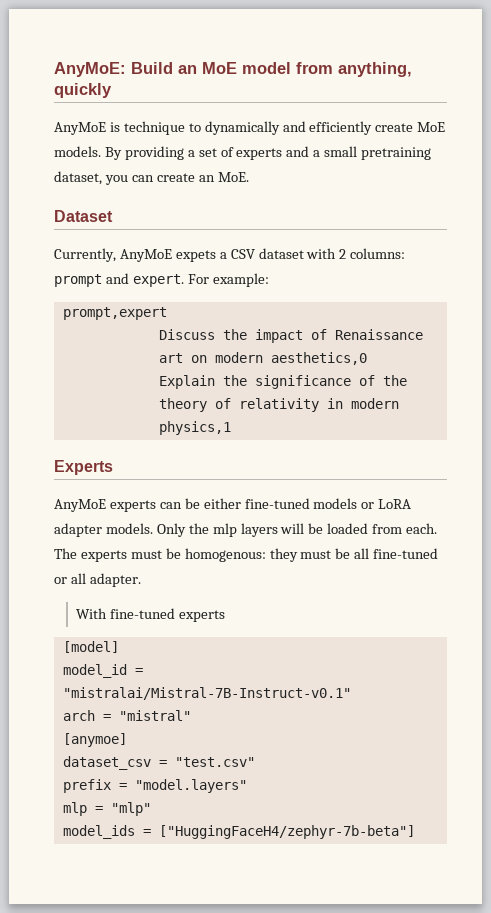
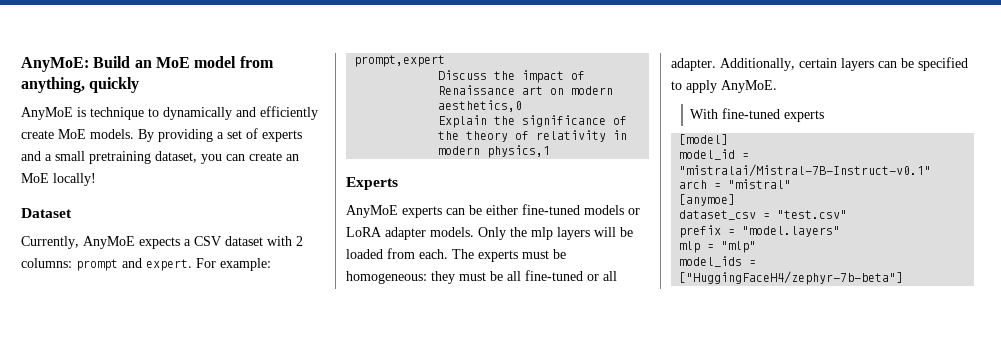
[217,172,249,182] MoE. -> [21,173,96,186] MoE locally!
[175,250,216,262] expets -> [139,237,180,249] expects
[184,548,266,562] homogenous: -> [346,271,427,284] homogeneous:
(141, 580) none -> [720,57,968,71] [671,80,777,93] Additionally, certain layers can be specified to apply AnyMoE.

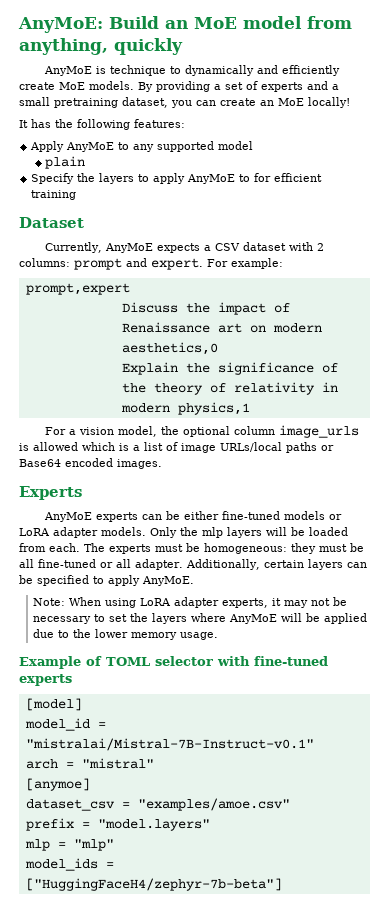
(96, 179) none -> [19,119,185,130] [30,141,254,152] [45,156,86,169] [31,173,323,184] [31,190,77,200] // It has the following features: // Apply AnyMoE to any supported model // plain // Specify the layers to apply AnyMoE to for efficient training
(551, 151) none -> [45,425,360,438] [19,442,334,453] [19,458,162,469] // For a vision model, the optional column image_urls is allowed which is a list of image URLs/local paths or Base64 encoded images.
[690,109,719,119] With -> [33,597,348,608] [33,613,368,624] [33,629,219,640] [19,656,250,669] Note: When using LoRA adapter experts, it may not be necessary to set the layers where AnyMoE will be applied due to the lower memory usage. // Example of TOML selector with
[777,210,848,219] "test.csv" -> [137,798,290,811] "examples/amoe.csv"

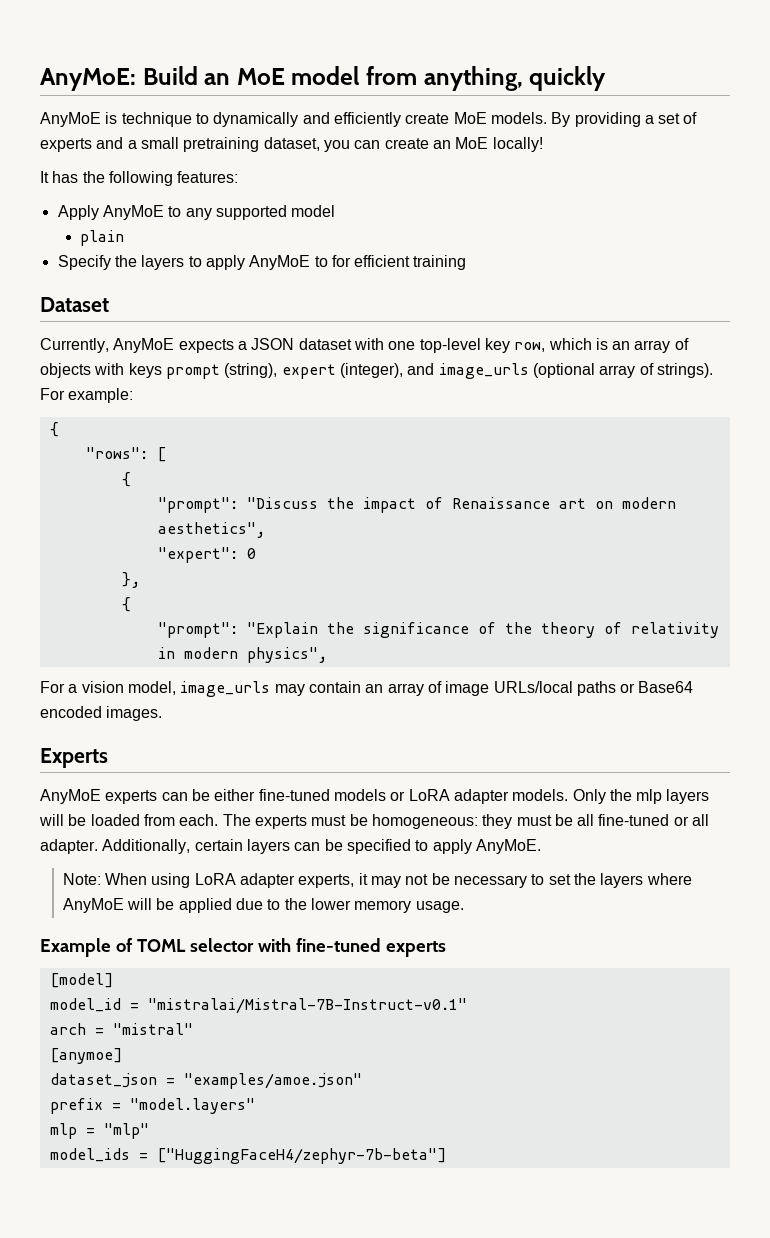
[215,243,241,251] CSV -> [251,338,295,350] JSON
[317,243,325,251] [19,258,283,270] [25,283,130,295] [121,302,178,313] 2 columns: prompt and expert. For example: // prompt,expert // Discuss -> [388,338,689,353] [40,363,713,379] [40,388,134,403] [49,422,59,437] [85,447,166,462] [121,472,131,487] [157,497,318,513] one top-level key row, which is an array of objects with keys prompt (string), expert (integer), and image_urls (optional array of strings). For example: // { // "rows": [ // { // "prompt": "Discuss
[121,342,218,355] [121,362,178,375] aesthetics,0 // Explain -> [157,522,265,538] [157,547,256,563] [121,572,140,588] [121,597,131,612] [157,622,318,638] aesthetics", // "expert": 0 // }, // { // "prompt": "Explain
[177,402,250,415] physics,1 -> [246,647,327,663] physics",
[161,425,360,438] [19,442,163,451] the optional column image_urls is allowed which is a list -> [180,681,424,697] image_urls may contain an array
[25,798,290,811] dataset_csv = "examples/amoe.csv" -> [49,1073,362,1089] dataset_json = "examples/amoe.json"

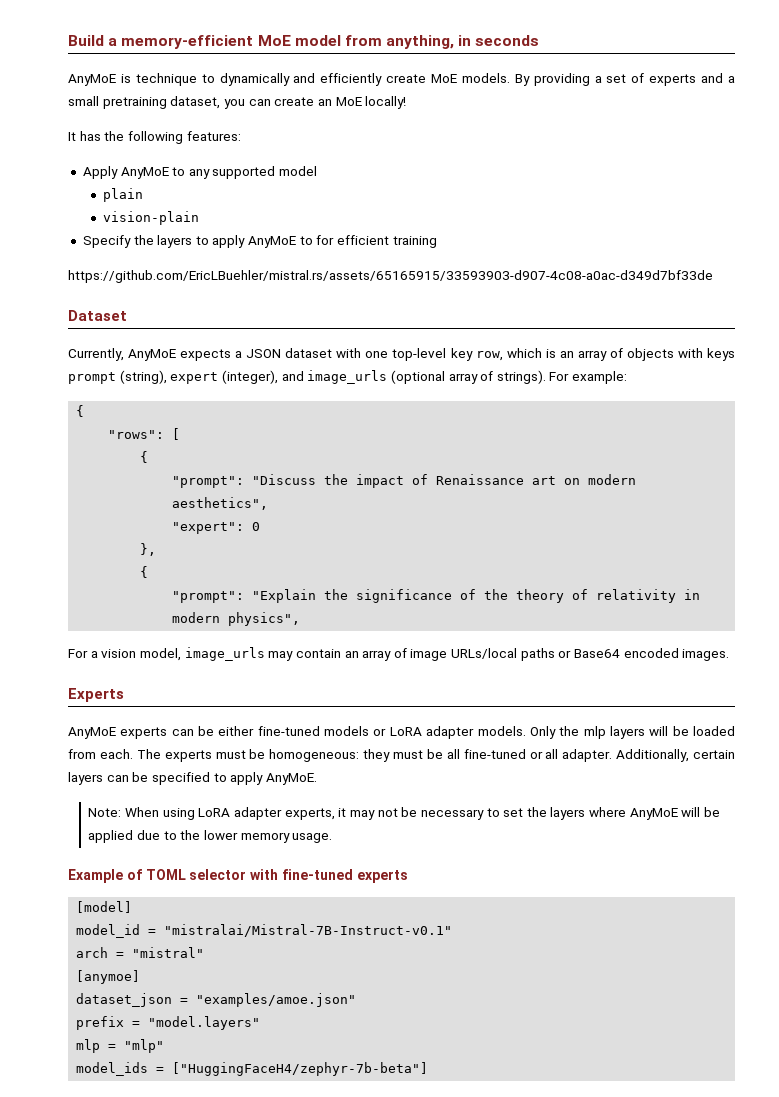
[40,66,231,91] AnyMoE: Build an -> [68,35,254,49] Build a memory-efficient
[529,66,607,91] quickly -> [458,35,540,46] in seconds
(125, 238) none -> [103,211,200,225] // vision-plain
(467, 262) none -> [68,270,713,283] // https://github.com/EricLBuehler/mistral.rs/assets/65165915/33593903-d907-4c08-a0ac-d349d7bf33de

